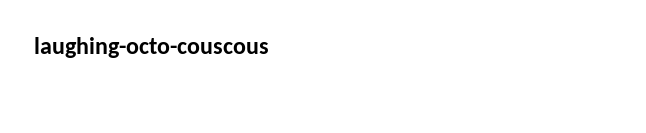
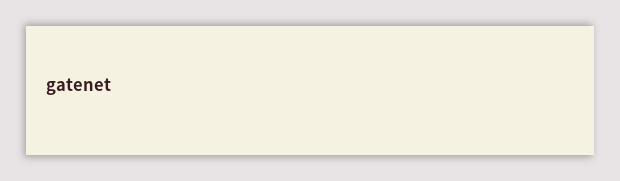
[34,37,269,58] laughing-octo-couscous -> [46,78,111,95] gatenet

